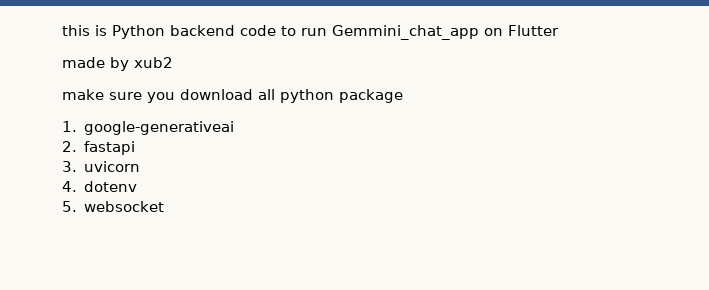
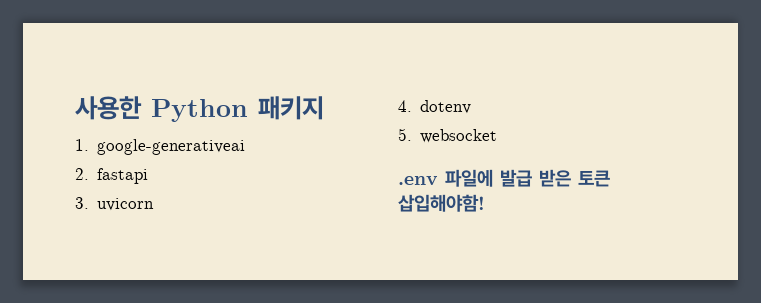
[62,25,559,40] [62,57,173,71] [62,89,403,103] this is Python backend code to run Gemmini_chat_app on Flutter // made by xub2 // make sure you download all python package -> [75,96,324,122] 사용한 Python 패키지
(165, 206) none -> [398,169,610,187] [398,194,485,212] // .env 파일에 발급 받은 토큰 삽입해야함!

